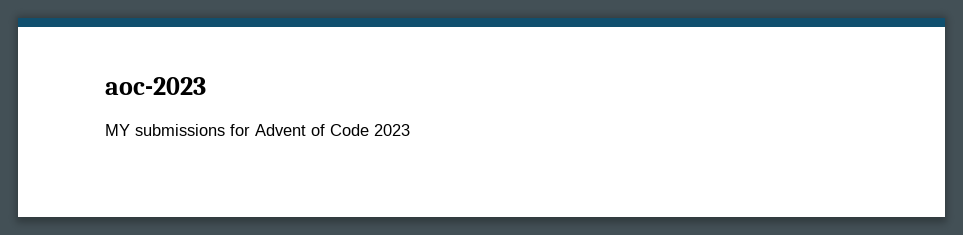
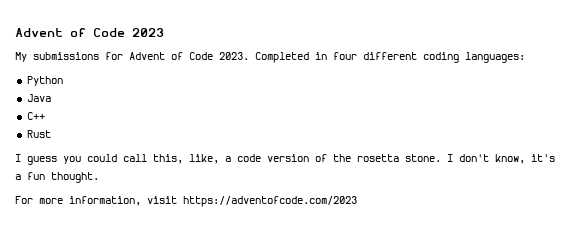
[105,77,206,95] [105,124,130,136] aoc-2023 // MY -> [15,28,164,37] [15,52,27,62] Advent of Code 2023 // My
[374,124,410,136] 2023 -> [219,52,525,63] [26,76,63,86] [26,94,51,102] [26,112,45,120] [26,130,51,138] [15,154,555,165] [15,172,99,183] [15,196,357,207] 2023. Completed in four different coding languages: // Python // Java // C++ // Rust // I guess you could call this, like, a code version of the rosetta stone. I don't know, it's a fun thought. // For more information, visit https://adventofcode.com/2023

